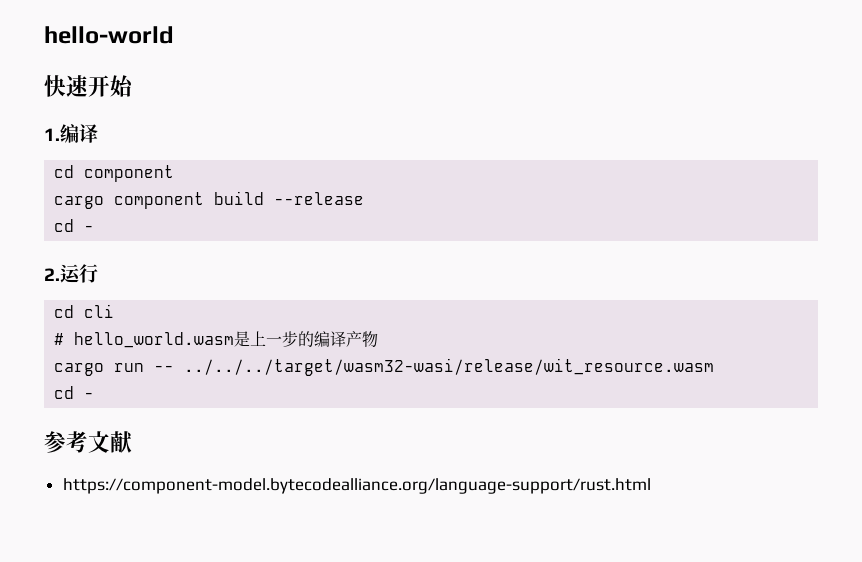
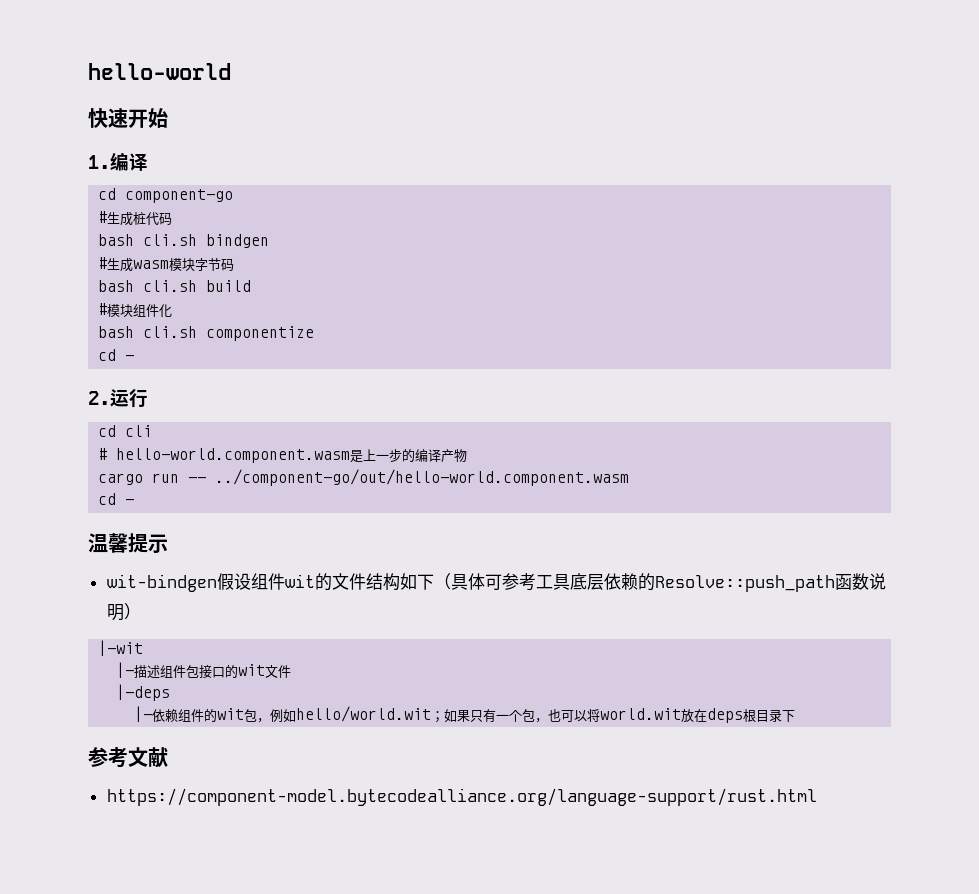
[84,165,175,182] [54,191,365,209] component // cargo component build --release -> [125,189,234,203] [98,211,173,226] [98,234,270,248] [98,257,235,272] [98,280,252,292] [98,303,173,318] [98,326,315,341] component-go // #生成桩代码 // bash cli.sh bindgen // #生成wasm模块字节码 // bash cli.sh build // #模块组件化 // bash cli.sh componentize
[74,332,235,348] hello_world.wasm -> [116,448,351,463] hello-world.component.wasm
[184,358,715,376] [54,386,95,399] ../../../target/wasm32-wasi/release/wit_resource.wasm // cd - -> [215,469,630,486] [98,493,135,505] [88,533,168,553] [106,573,886,592] [106,603,141,621] [98,640,144,656] [116,662,292,679] [116,684,171,701] [134,706,796,723] ../component-go/out/hello-world.component.wasm // cd - // 温馨提示 // wit-bindgen假设组件wit的文件结构如下（具体可参考工具底层依赖的Resolve::push_path函数说明） // |-wit // |-描述组件包接口的wit文件 // |-deps // |-依赖组件的wit包，例如hello/world.wit；如果只有一个包，也可以将world.wit放在deps根目录下

